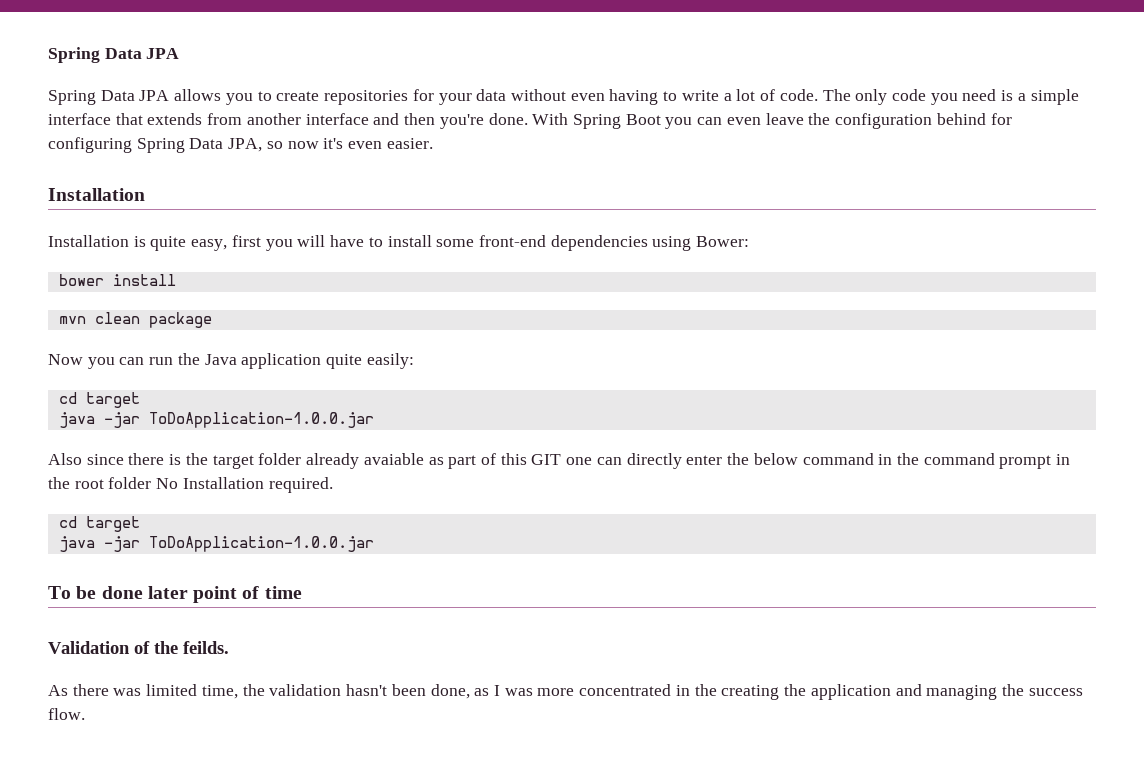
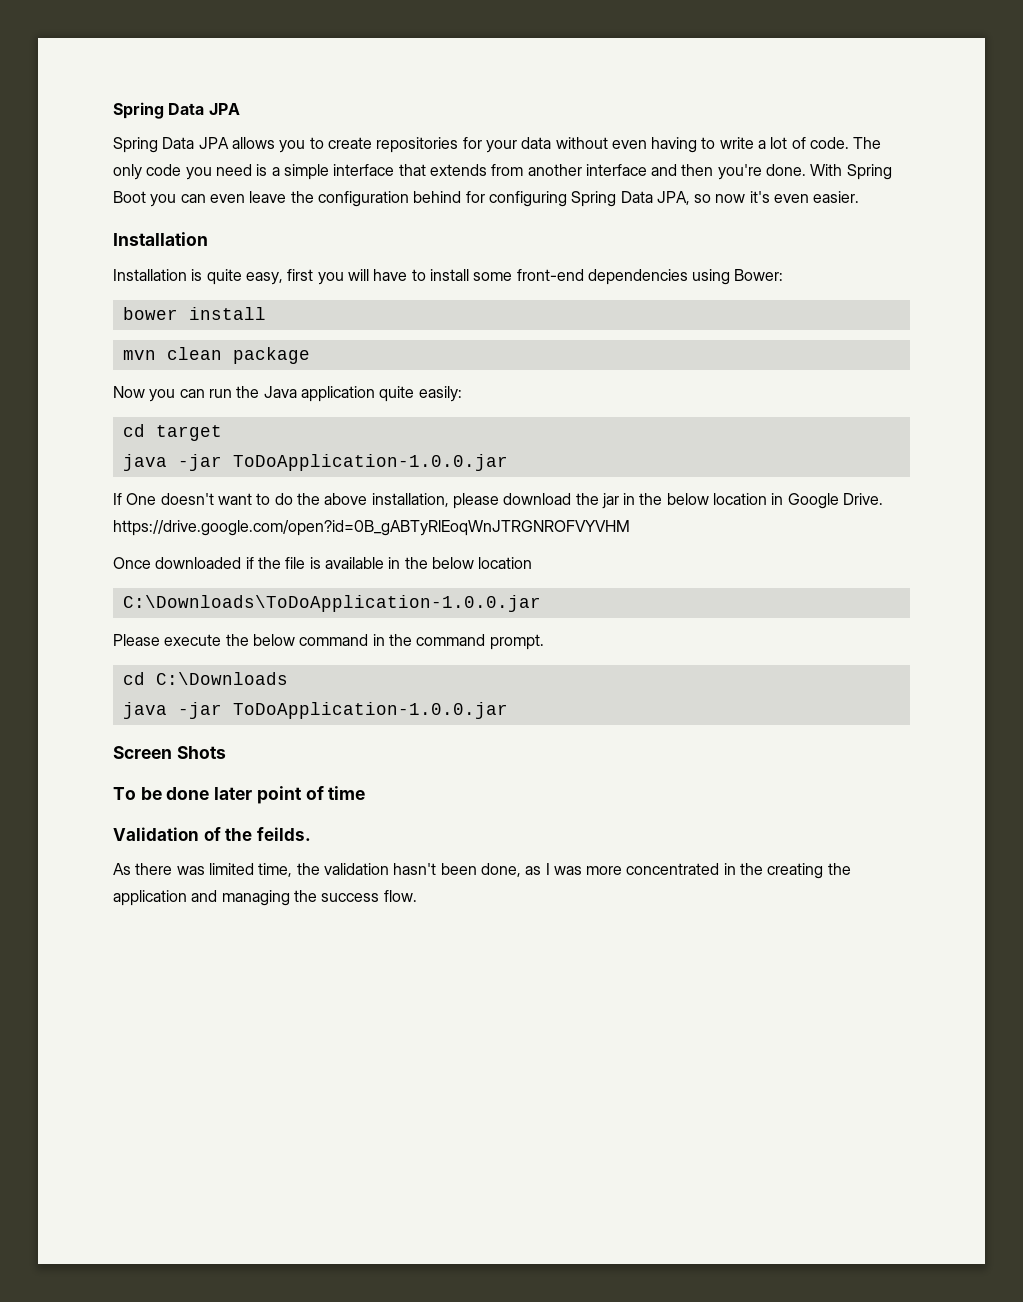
[48,453,723,469] Also since there is the target folder already avaiable as part of this GIT one can directly enter -> [113,493,884,509] [113,520,630,536] [113,557,533,569] [122,595,541,612] [113,634,222,646] If One doesn't want to do the above installation, please download the jar in the below location in Google Drive. https://drive.google.com/open?id=0B_gABTyRlEoqWnJTRGNROFVYVHM // Once downloaded if the file is available in the below location // C:\Downloads\ToDoApplication-1.0.0.jar // Please execute
[999,454,1071,469] [48,477,333,493] [58,516,140,532] [58,536,374,552] prompt in the root folder No Installation required. // cd target // java -jar ToDoApplication-1.0.0.jar -> [489,634,544,650] [122,672,288,685] [122,702,508,719] [113,746,226,759] prompt. // cd C:\Downloads // java -jar ToDoApplication-1.0.0.jar // Screen Shots

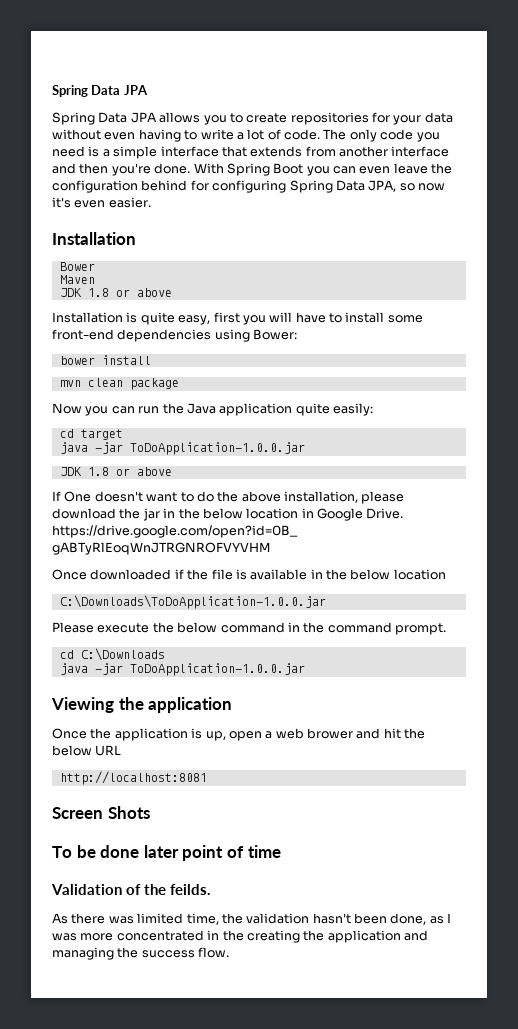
(208, 239) none -> [59,262,95,271] [59,275,95,284] [59,288,172,297] // Bower // Maven // JDK 1.8 or above
(508, 462) none -> [59,467,172,476] // JDK 1.8 or above
(508, 710) none -> [51,697,233,713] [52,728,426,741] [52,745,122,756] [59,771,207,785] // Viewing the application // Once the application is up, open a web brower and hit the below URL // http://localhost:8081

